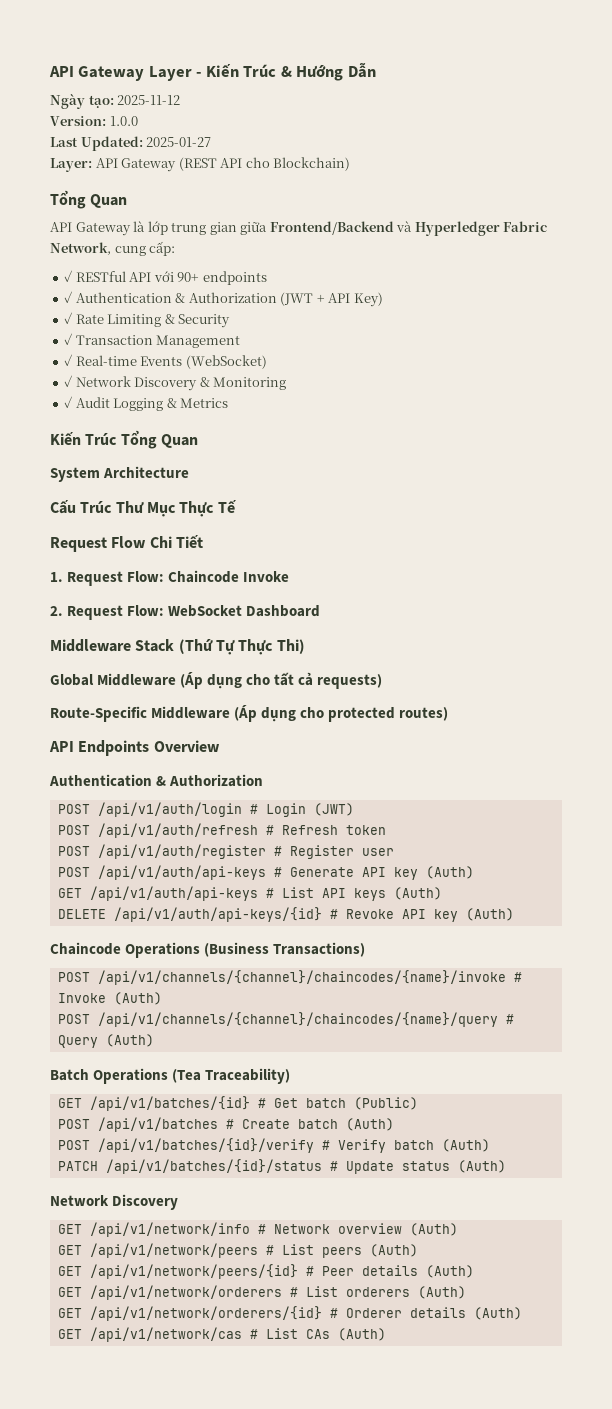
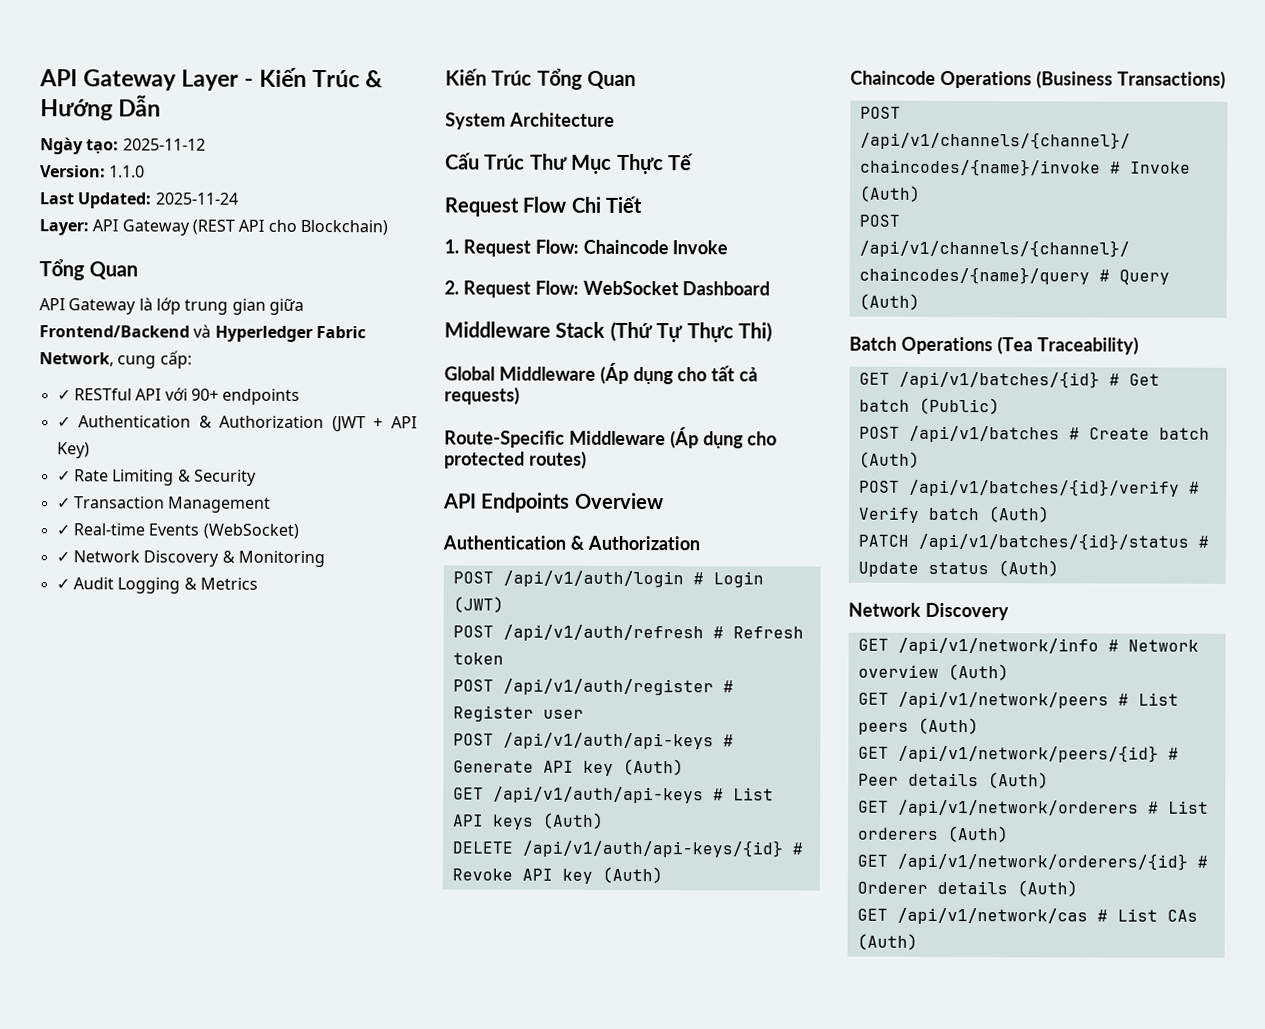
[109,116,138,126] 1.0.0 -> [109,165,146,178] 1.1.0
[146,137,212,147] 2025-01-27 -> [154,192,239,205] 2025-11-24

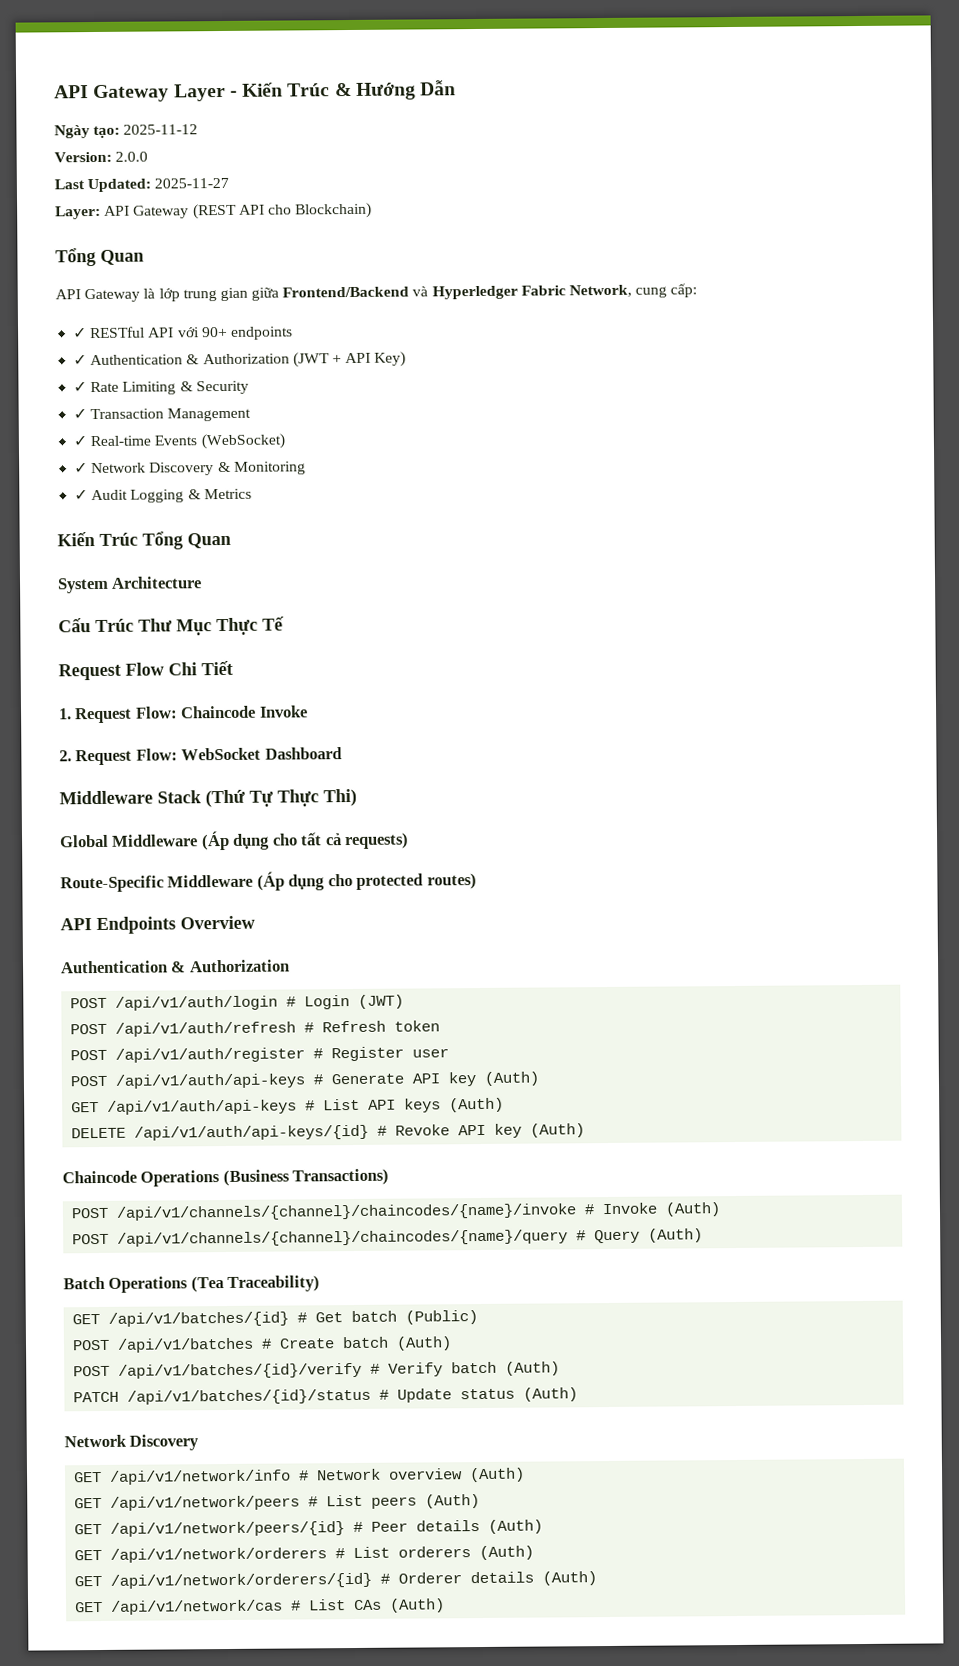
[109,165,146,178] 1.1.0 -> [115,151,149,162] 2.0.0
[154,192,239,205] 2025-11-24 -> [154,177,230,189] 2025-11-27

